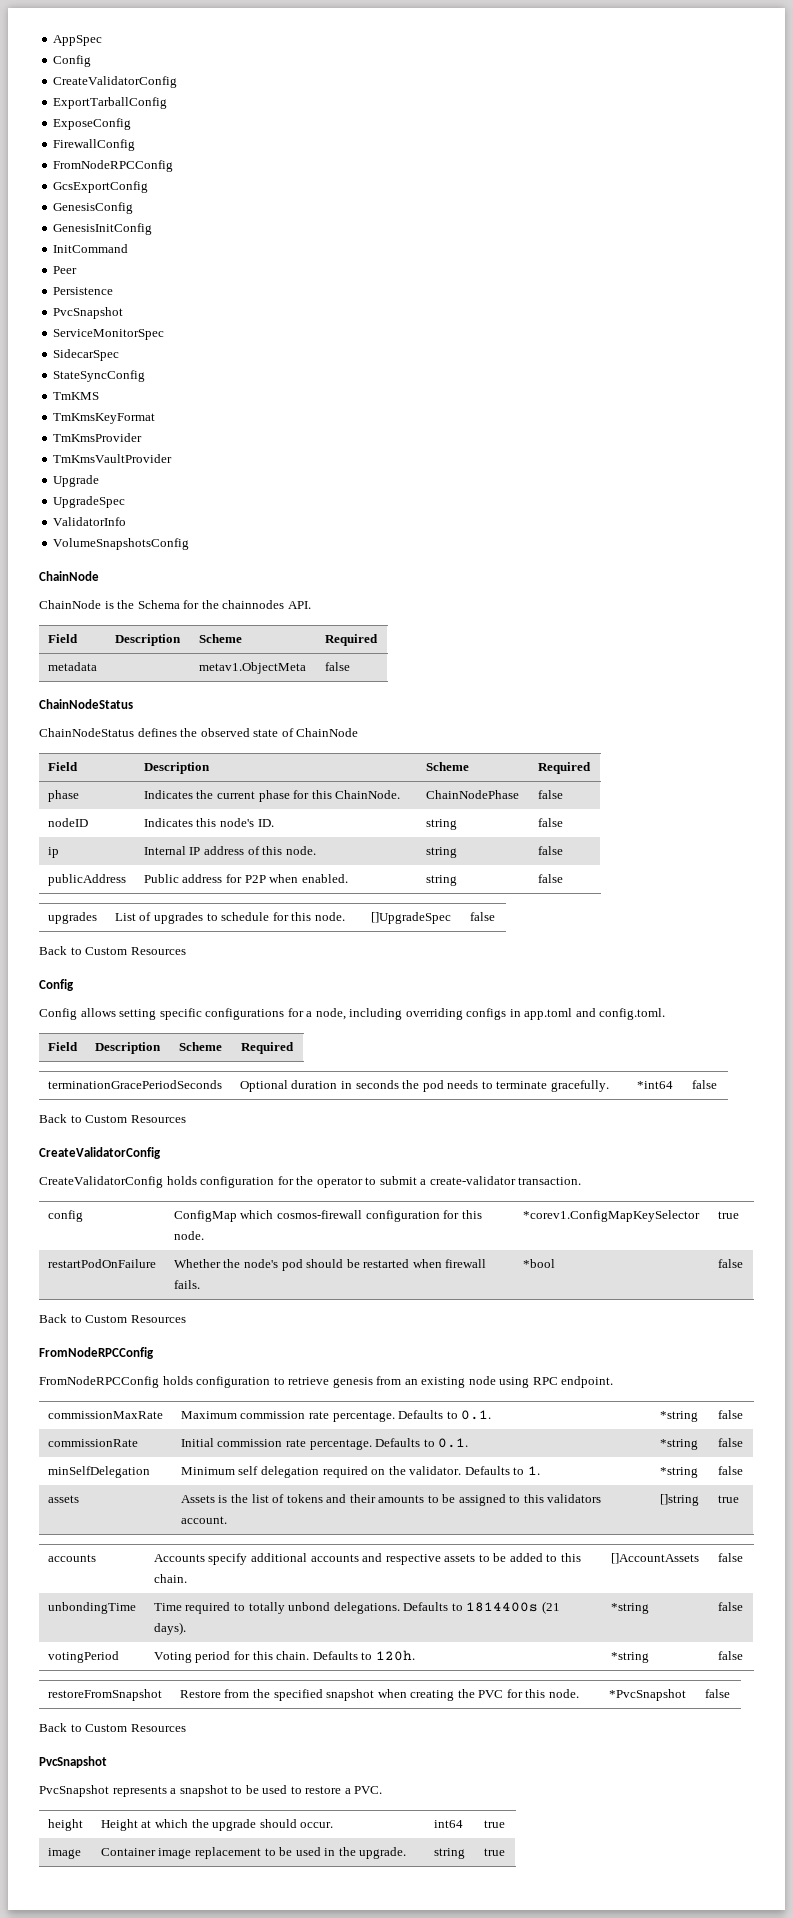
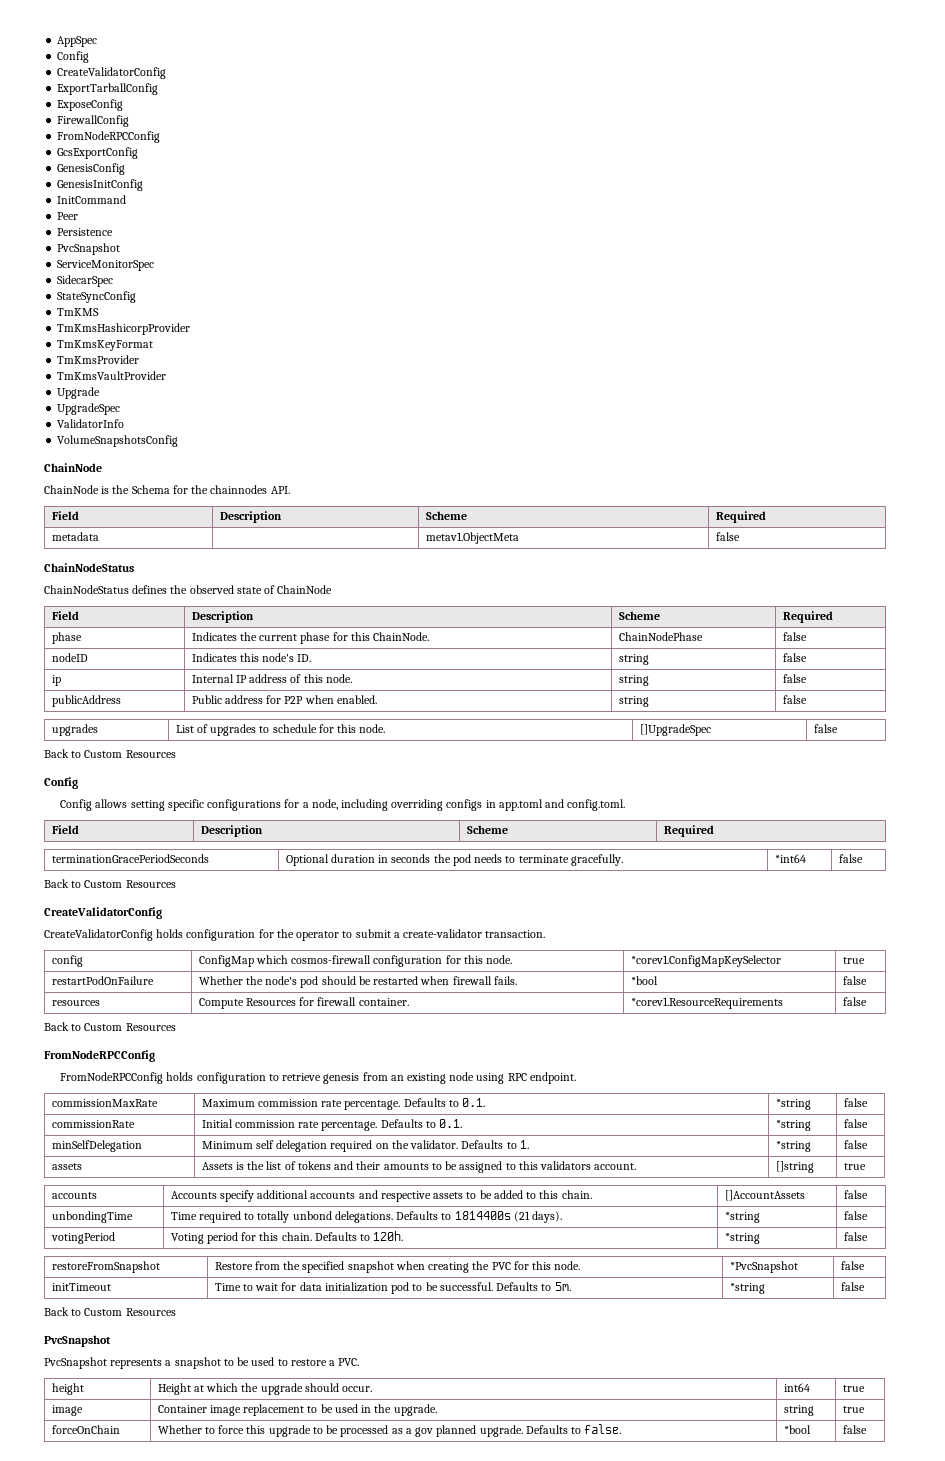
(100, 396) none -> [57,323,191,335] // TmKmsHashicorpProvider
(743, 1263) none -> [51,1000,100,1006] [198,997,409,1009] [630,997,783,1009] [842,997,867,1006] // resources | Compute Resources for firewall container. | *corev1.ResourceRequirements | false
(730, 1693) none -> [51,1283,111,1291] [214,1282,571,1294] [729,1283,765,1294] [840,1282,865,1291] // initTimeout | Time to wait for data initialization pod to be successful. Defaults to 5m. | *string | false
(505, 1852) none -> [51,1425,120,1434] [157,1424,622,1437] [783,1425,811,1434] [842,1425,867,1434] // forceOnChain | Whether to force this upgrade to be processed as a gov planned upgrade. Defaults to false. | *bool | false

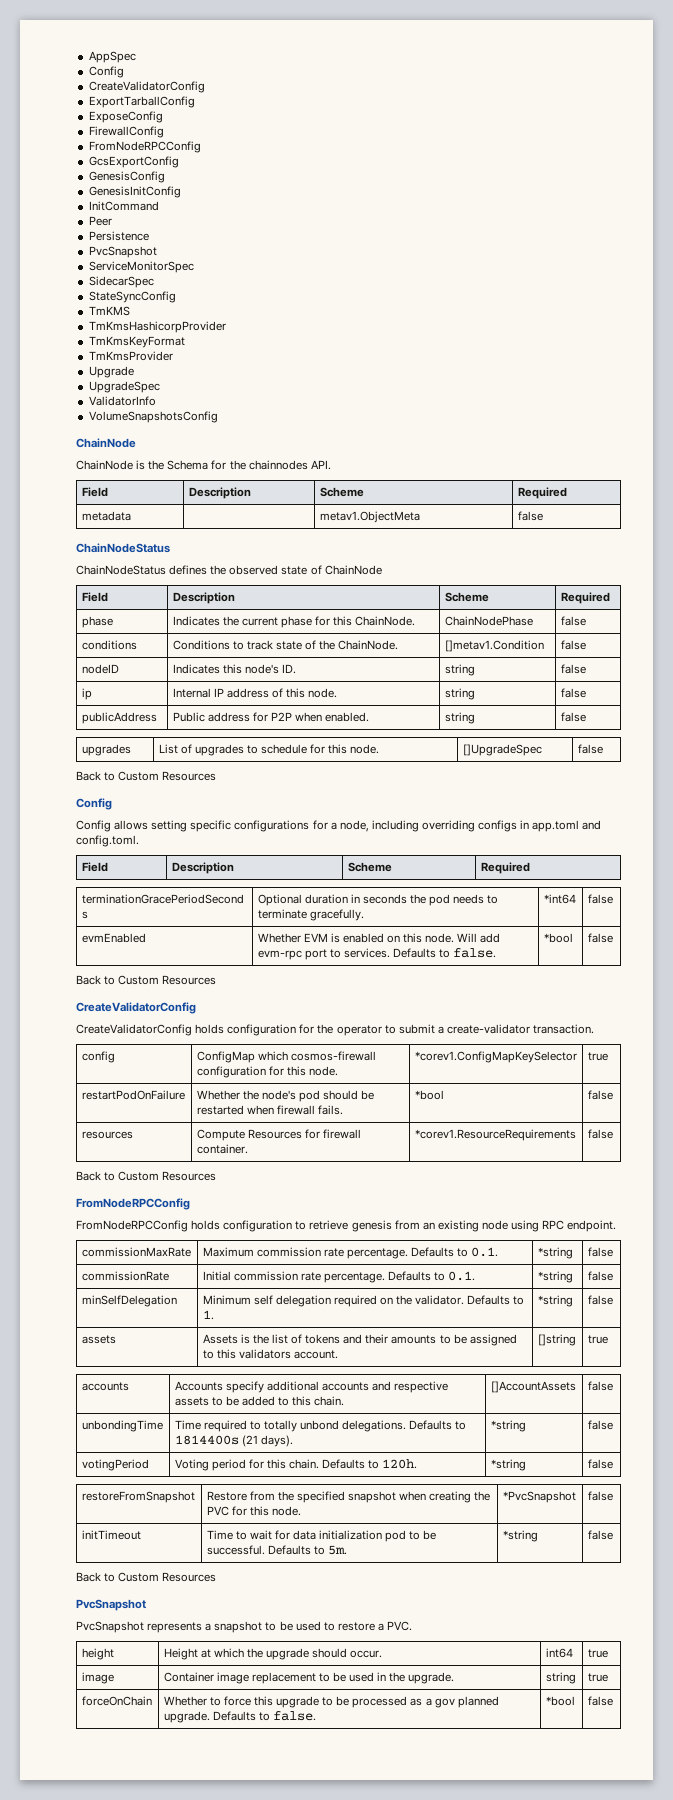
[57,371,167,380] // TmKmsVaultProvider -> (173, 356) none
(807, 636) none -> [81,640,137,650] [172,640,399,650] [444,640,544,652] [560,640,586,650] // conditions | Conditions to track state of the ChainNode. | []metav1.Condition | false
(863, 858) none -> [81,933,146,943] [257,933,501,943] [257,948,497,960] [543,933,573,943] [587,933,613,943] // evmEnabled | Whether EVM is enabled on this node. Will add evm-rpc port to services. Defaults to false. | *bool | false

